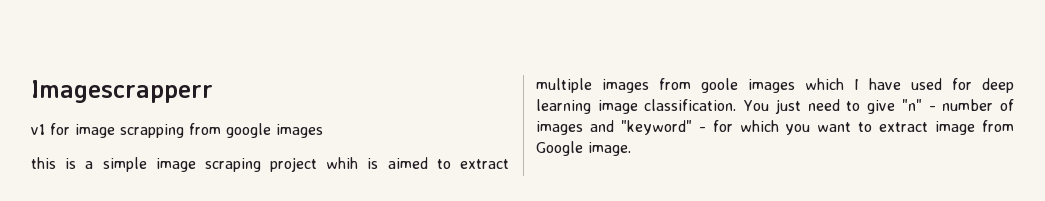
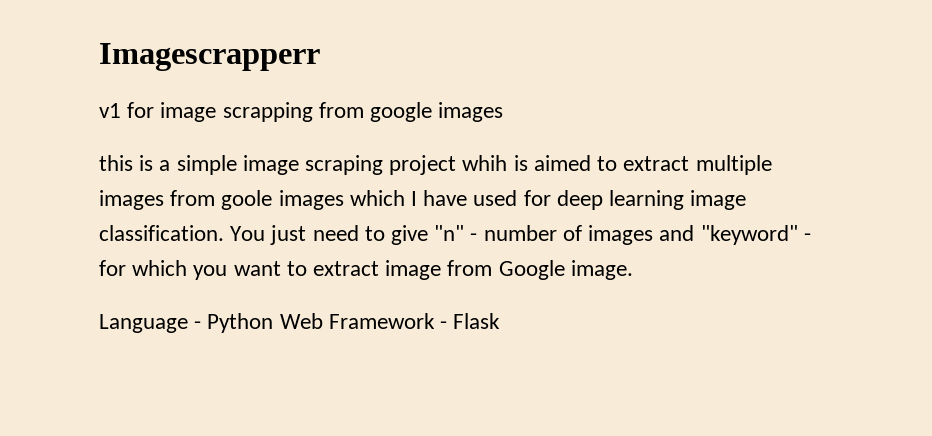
(631, 149) none -> [99,313,501,333] // Language - Python Web Framework - Flask

